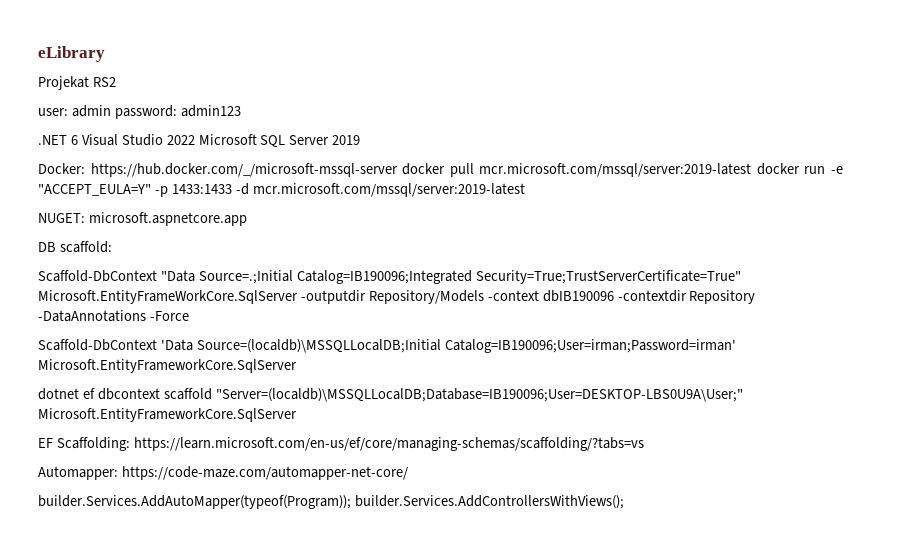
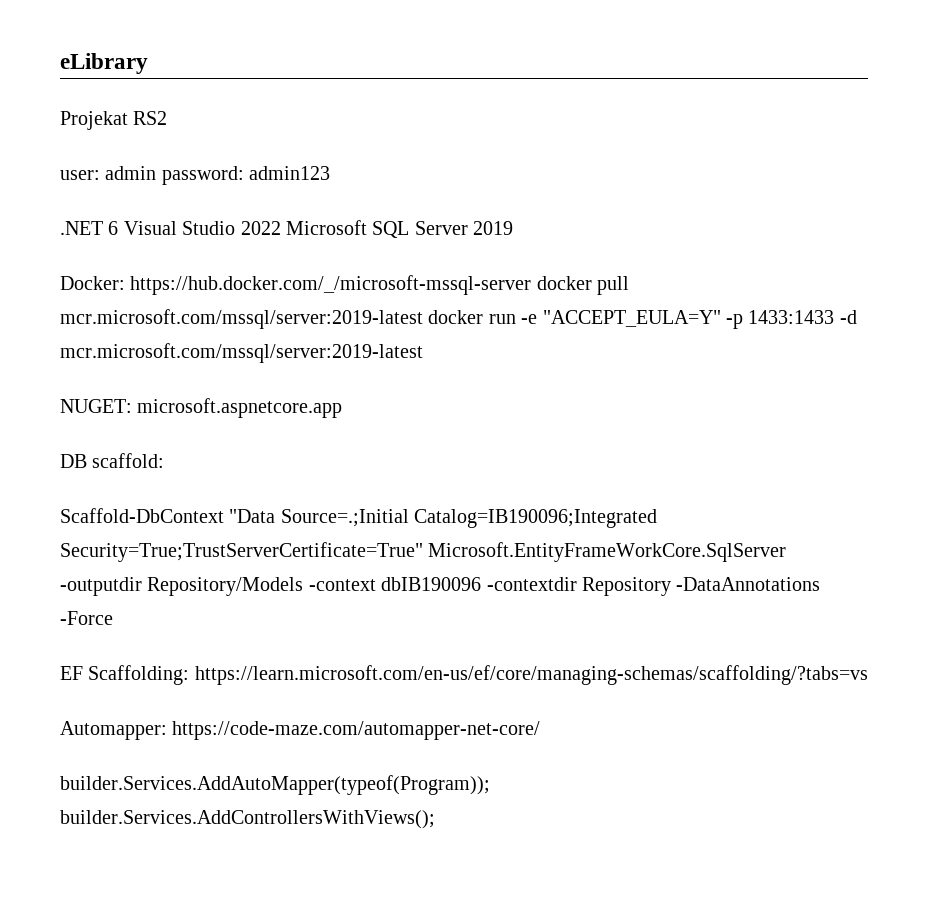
[38,339,736,353] [38,359,297,373] [38,388,743,402] [38,408,297,422] // Scaffold-DbContext 'Data Source=(localdb)\MSSQLLocalDB;Initial Catalog=IB190096;User=irman;Password=irman' Microsoft.EntityFrameworkCore.SqlServer // dotnet ef dbcontext scaffold "Server=(localdb)\MSSQLLocalDB;Database=IB190096;User=DESKTOP-LBS0U9A\User;" Microsoft.EntityFrameworkCore.SqlServer -> (113, 618) none

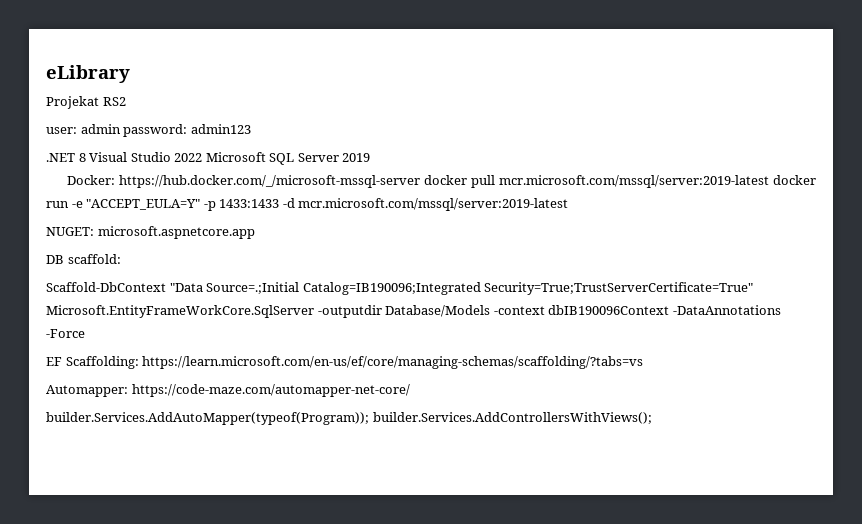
[108,221,119,235] 6 -> [78,153,86,162] 8
[147,577,671,596] Repository/Models -context dbIB190096 -contextdir Repository -> [385,305,670,317] Database/Models -context dbIB190096Context

